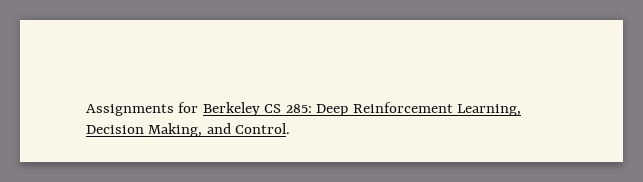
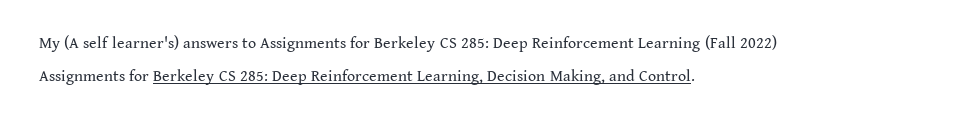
(86, 110) none -> [39,35,777,52] My (A self learner's) answers to Assignments for Berkeley CS 285: Deep Reinforcement Learning (Fall 2022) //

